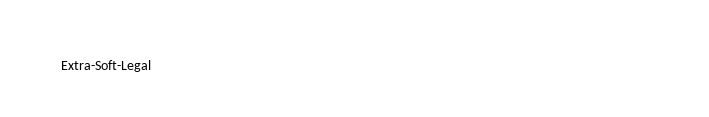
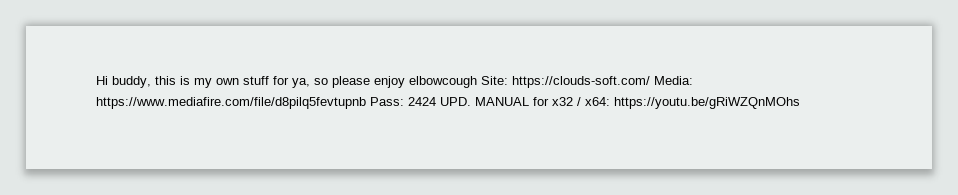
[61,60,151,72] Extra-Soft-Legal -> [96,76,693,88] [96,97,800,109] Hi buddy, this is my own stuff for ya, so please enjoy elbowcough Site: https://clouds-soft.com/ Media: https://www.mediafire.com/file/d8pilq5fevtupnb Pass: 2424 UPD. MANUAL for x32 / x64: https://youtu.be/gRiWZQnMOhs

